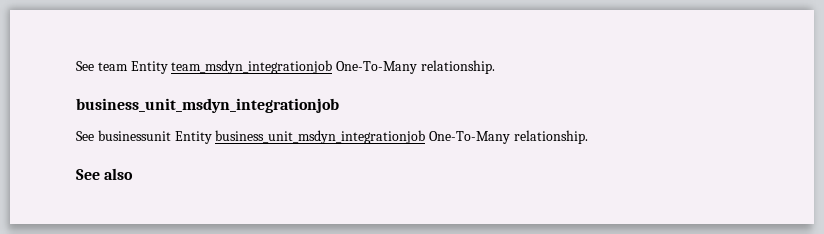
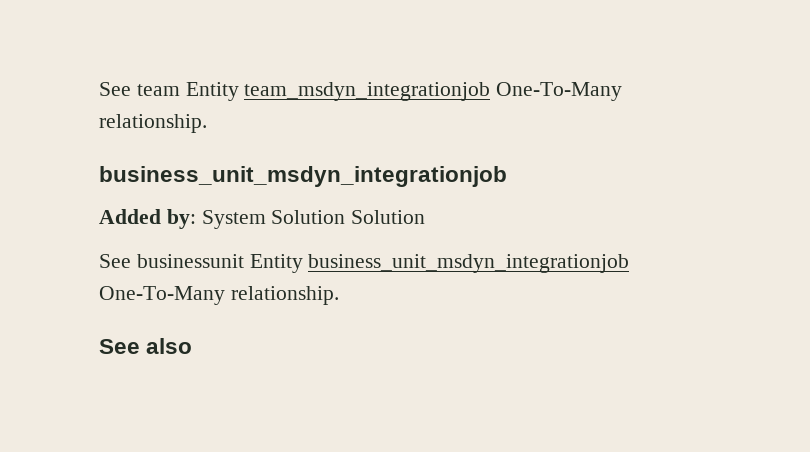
(339, 105) none -> [99,209,426,229] // Added by: System Solution Solution

